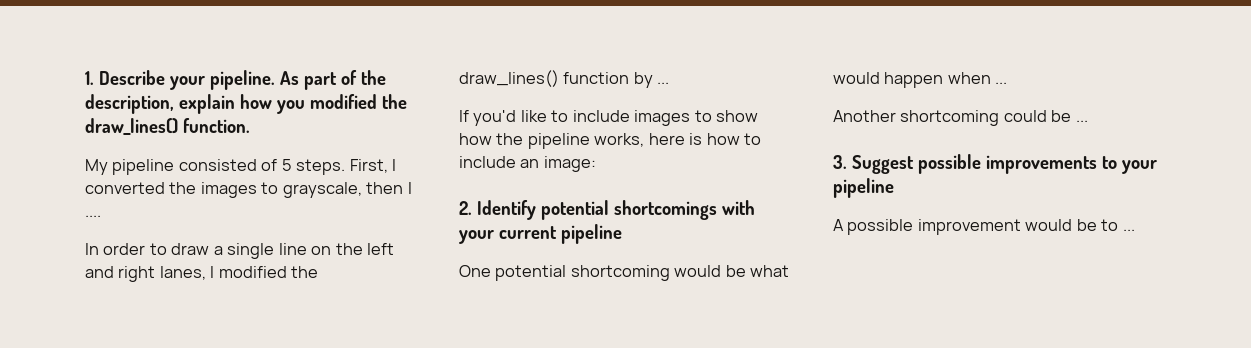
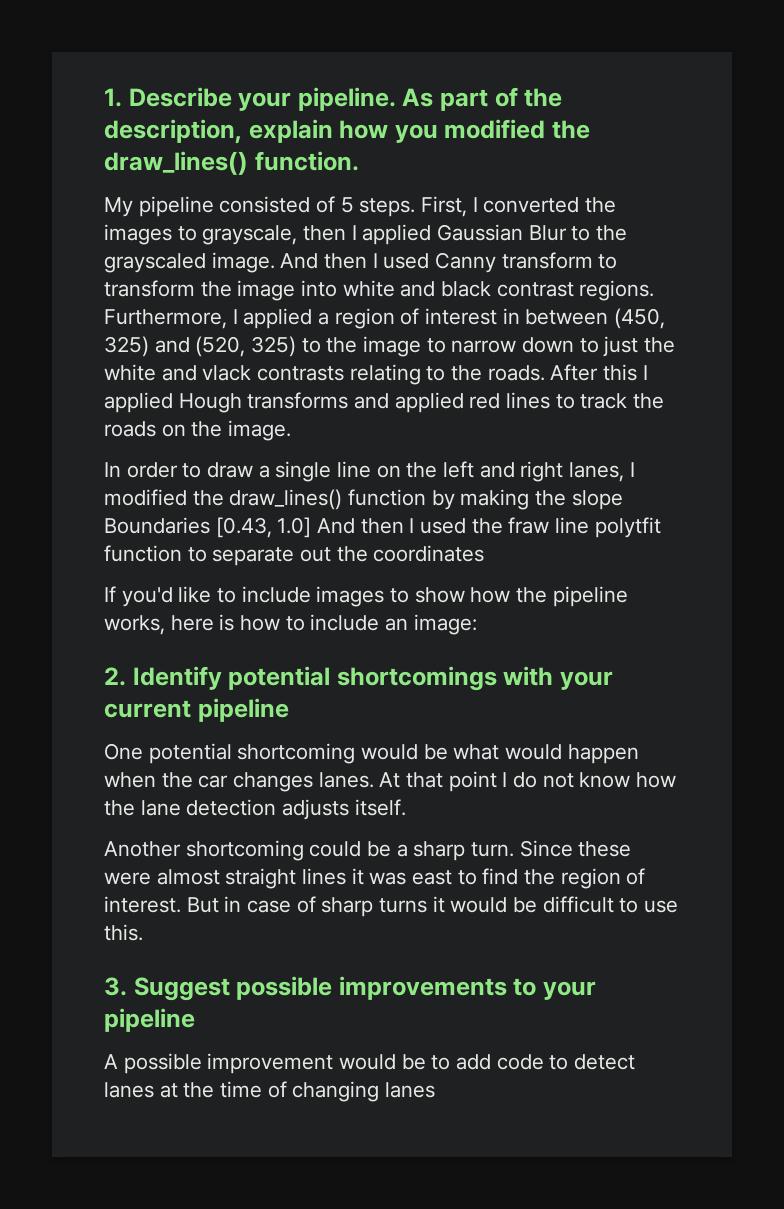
[85,215,101,217] .... -> [362,224,628,245] [104,252,618,273] [104,280,655,301] [104,308,666,329] [104,336,676,357] [104,364,648,385] [104,392,665,413] [104,420,292,441] applied Gaussian Blur to the grayscaled image. And then I used Canny transform to transform the image into white and black contrast regions. Furthermore, I applied a region of interest in between (450, 325) and (520, 325) to the image to narrow down to just the white and vlack contrasts relating to the roads. After this I applied Hough transforms and applied red lines to track the roads on the image.
[657,82,670,84] ... -> [460,489,623,510] [104,517,661,538] [104,545,485,566] making the slope Boundaries [0.43, 1.0] And then I used the fraw line polytfit function to separate out the coordinates
[995,82,1008,84] [833,110,1088,126] ... // Another shortcoming could be ... -> [161,771,677,792] [104,799,406,820] [104,840,632,861] [104,868,646,889] [104,896,679,917] [104,924,143,941] the car changes lanes. At that point I do not know how the lane detection adjusts itself. // Another shortcoming could be a sharp turn. Since these were almost straight lines it was east to find the region of interest. But in case of sharp turns it would be difficult to use this.
[1122,229,1135,231] ... -> [456,1054,636,1070] [104,1081,436,1102] add code to detect lanes at the time of changing lanes

